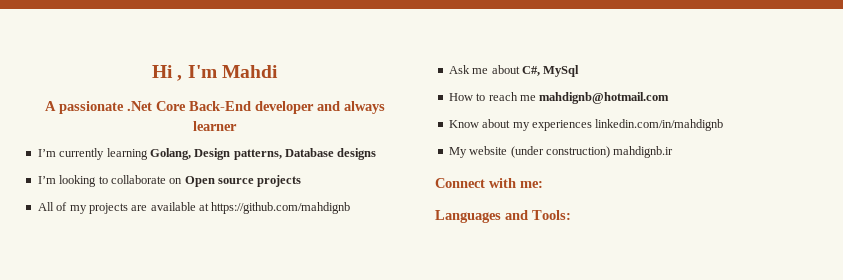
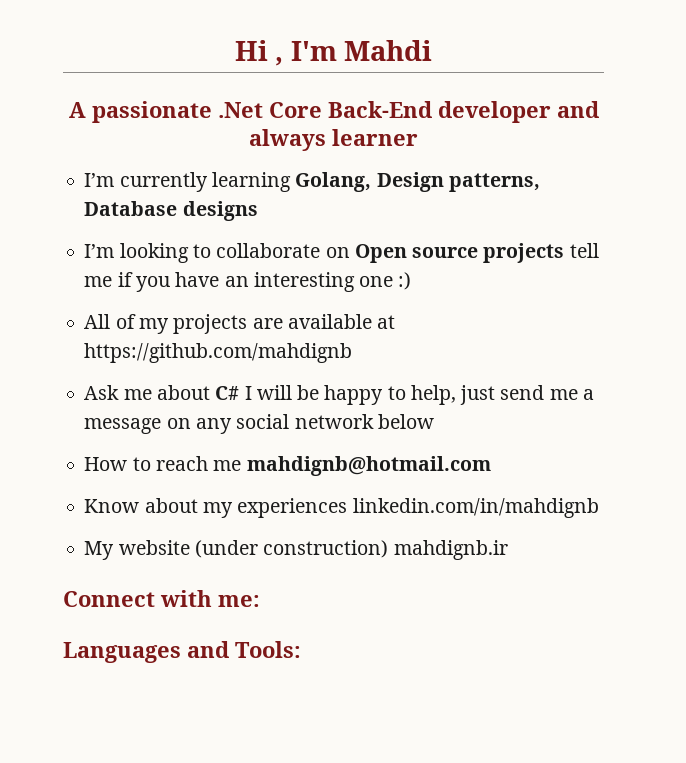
(302, 181) none -> [569,243,599,258] [84,272,412,292] tell me if you have an interesting one :)
[521,65,580,77] C#, MySql -> [215,385,594,405] [84,414,434,434] C# I will be happy to help, just send me a message on any social network below

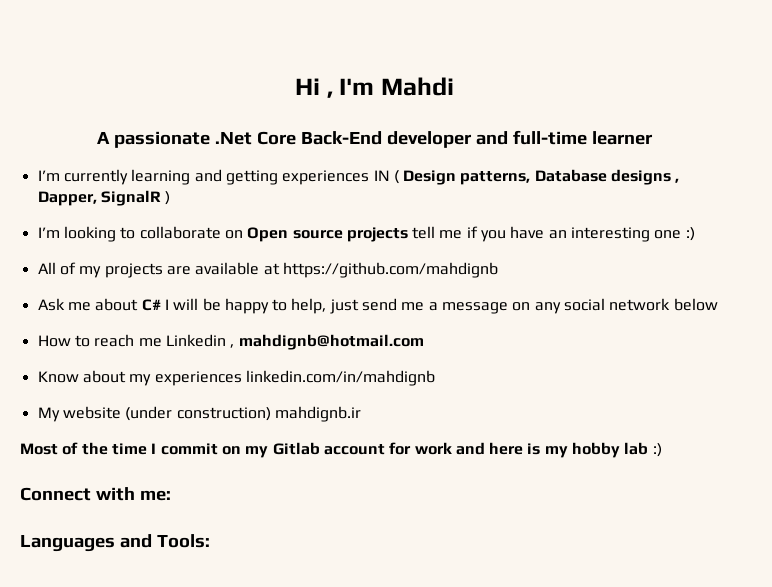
[249,129,326,151] always -> [512,130,587,145] full-time
[295,172,372,192] Golang, -> [194,169,399,185] and getting experiences IN (
(258, 211) none -> [675,178,680,183] [37,190,171,206] , Dapper, SignalR )
(242, 465) none -> [165,334,235,348] Linkedin ,
(508, 550) none -> [20,442,662,458] // Most of the time I commit on my Gitlab account for work and here is my hobby lab :)

